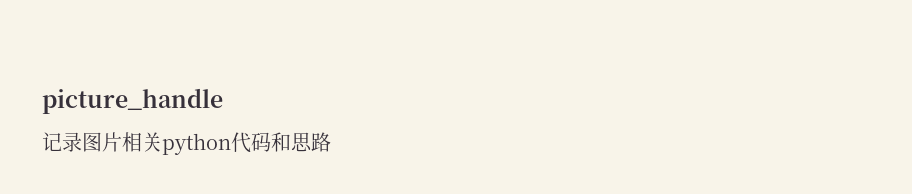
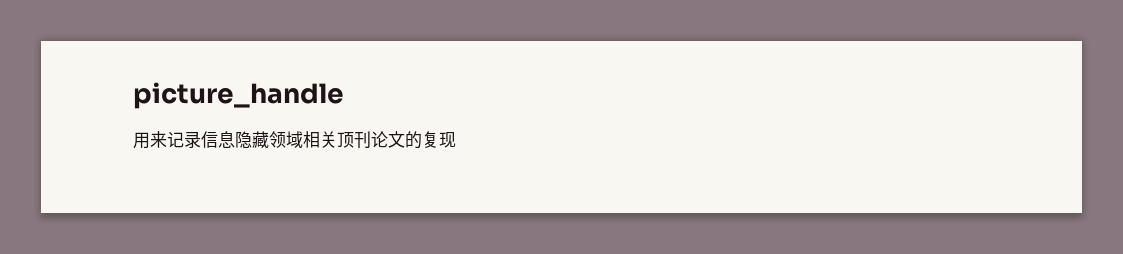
[42,132,331,155] 记录图片相关python代码和思路 -> [133,131,456,149] 用来记录信息隐藏领域相关顶刊论文的复现

